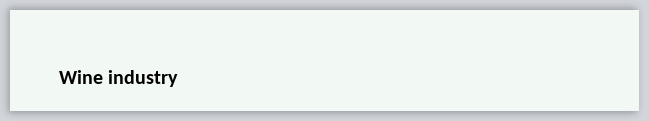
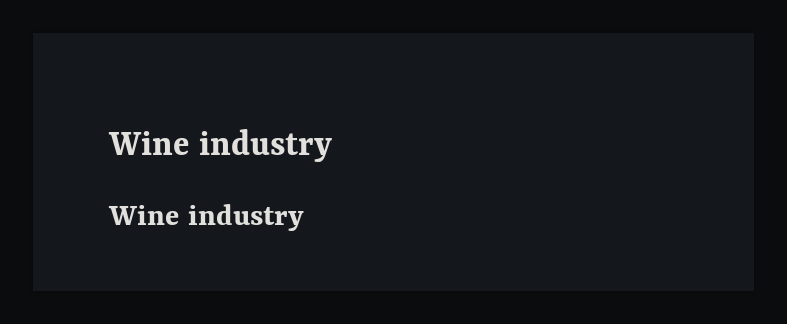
[59,70,179,87] Wine industry -> [108,129,333,162] [108,204,304,231] Wine industry // Wine industry

